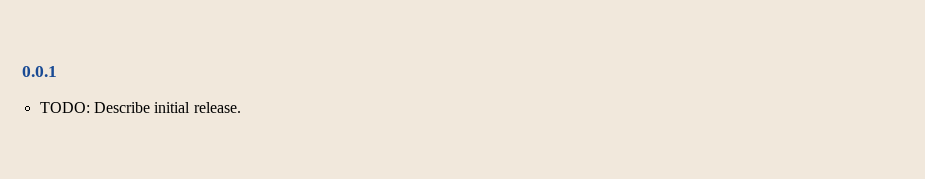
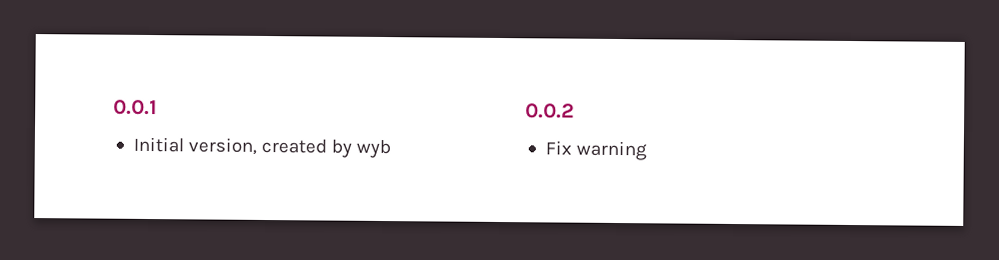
[39,102,241,113] TODO: Describe initial release. -> [132,136,392,159] [525,103,575,119] [544,140,648,161] Initial version, created by wyb // 0.0.2 // Fix warning

